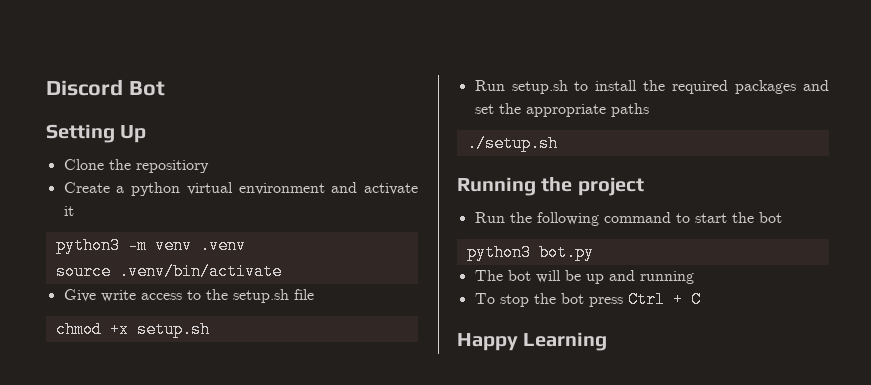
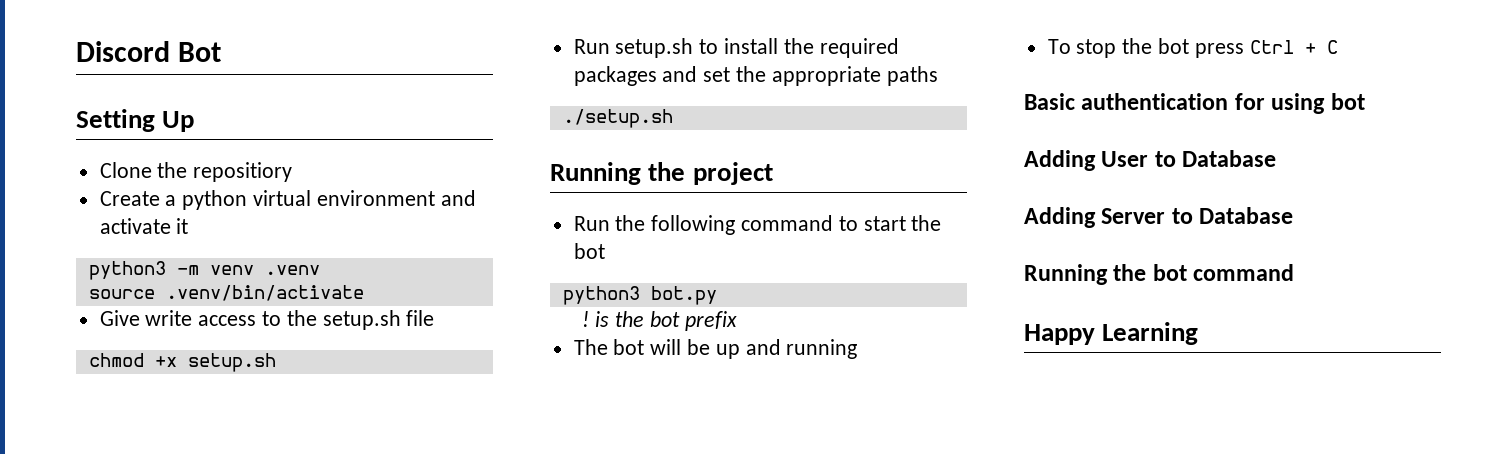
(594, 252) none -> [582,311,737,331] // ! is the bot prefix
(701, 299) none -> [1024,93,1365,114] [1024,150,1277,171] [1024,207,1294,228] [1024,264,1295,285] // Basic authentication for using bot // Adding User to Database // Adding Server to Database // Running the bot command

